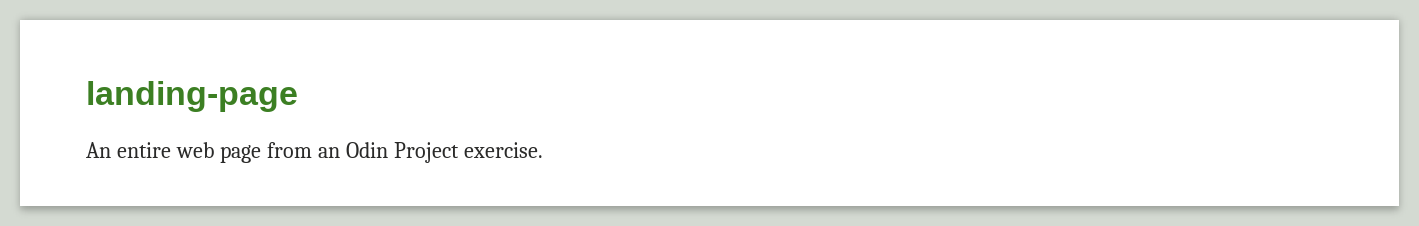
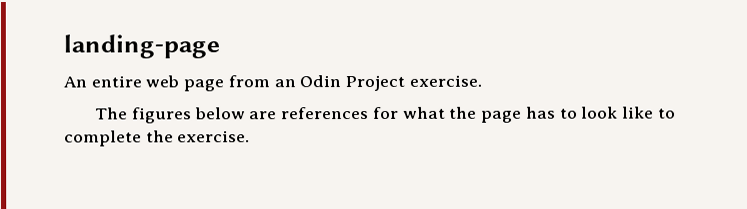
(543, 150) none -> [95,106,676,124] [64,130,251,147] // The figures below are references for what the page has to look like to complete the exercise.

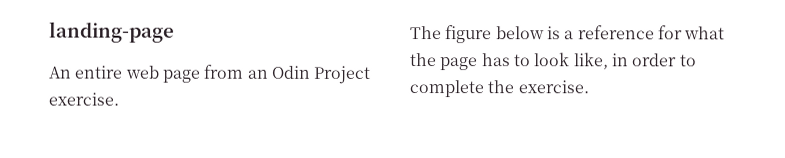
[131,107,370,124] figures below are references -> [445,25,655,44] figure below is a reference
[621,106,654,119] like -> [573,52,678,70] like, in order

